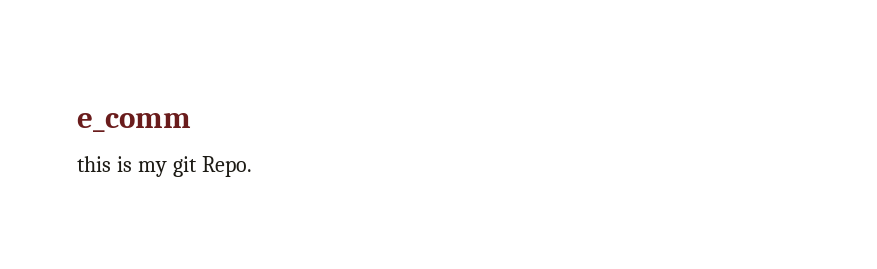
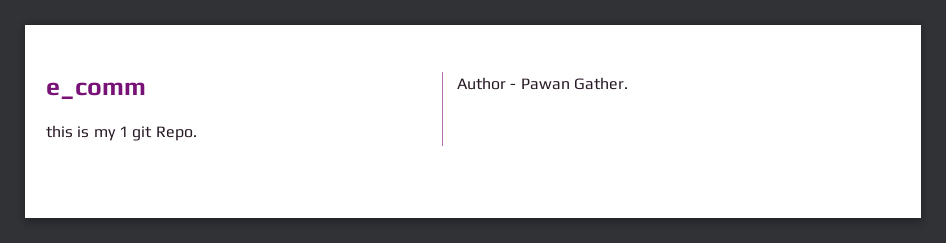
(167, 169) none -> [118,126,128,137] 1
(252, 166) none -> [457,77,628,90] // Author - Pawan Gather.

